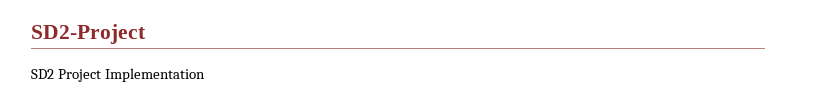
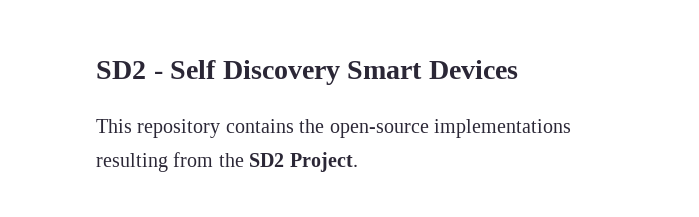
[31,24,146,44] [31,68,205,82] SD2-Project // SD2 Project Implementation -> [96,60,518,85] [96,119,571,138] [96,152,358,172] SD2 - Self Discovery Smart Devices // This repository contains the open-source implementations resulting from the SD2 Project.

